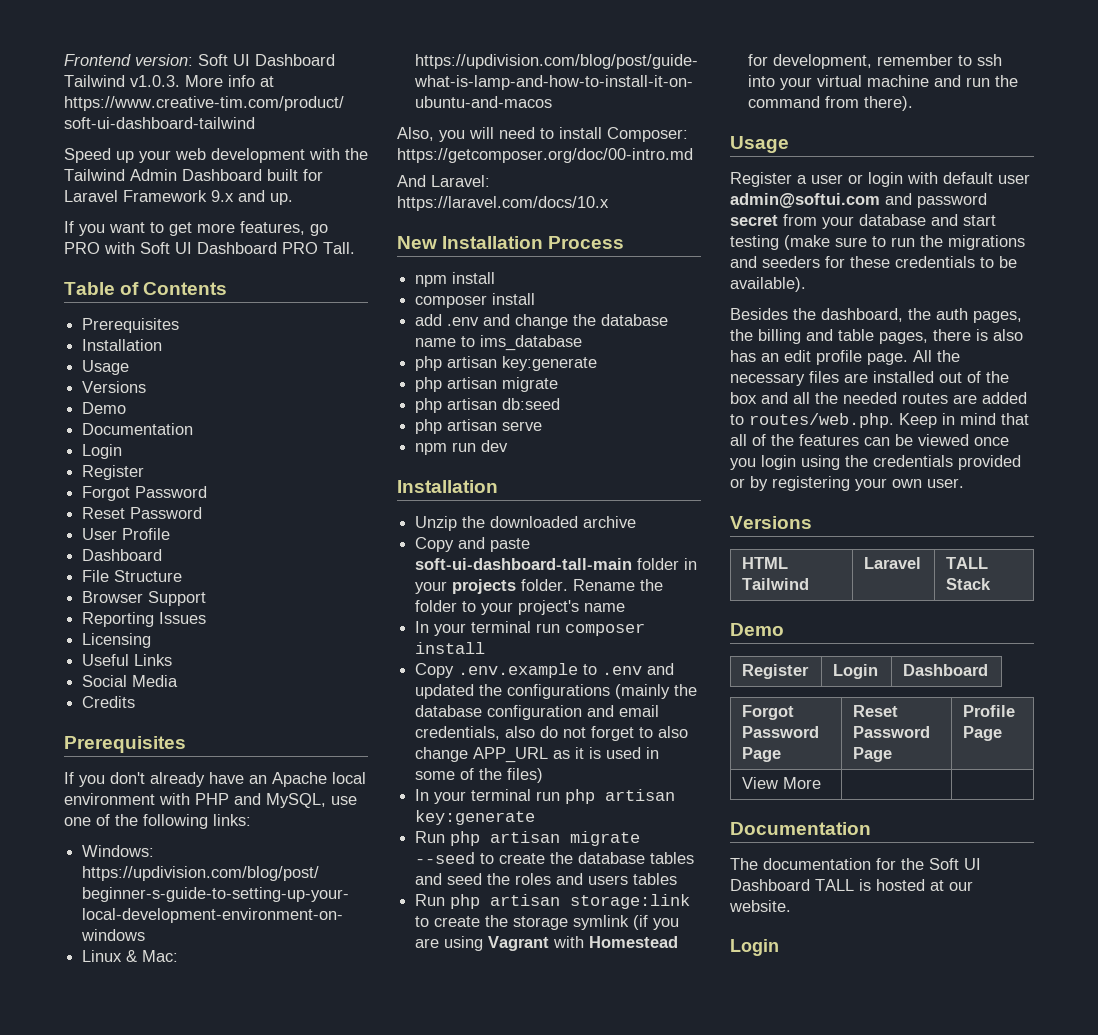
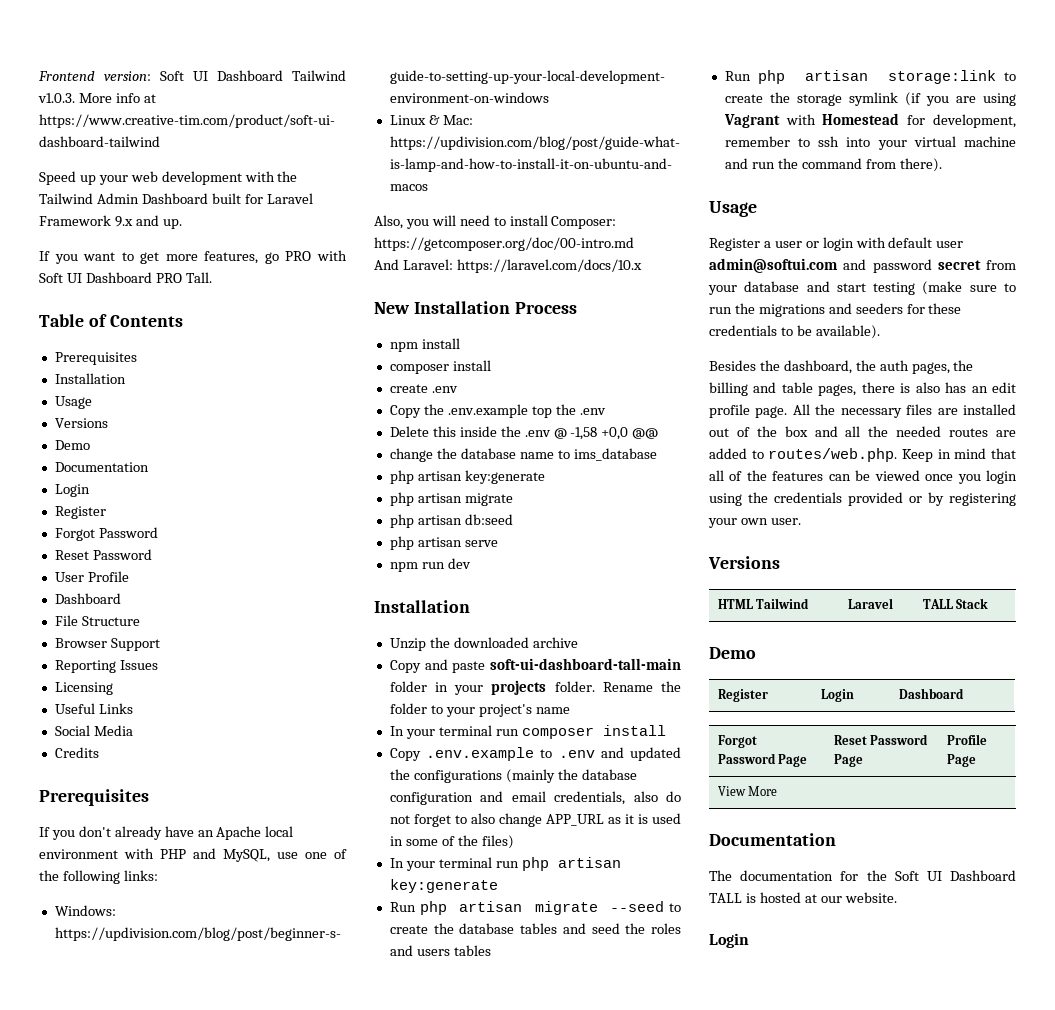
[415,314,511,326] add .env and -> [389,384,458,393] [389,404,606,418] [389,426,659,440] create .env // Copy the .env.example top the .env // Delete this inside the .env @ -1,58 +0,0 @@ //

